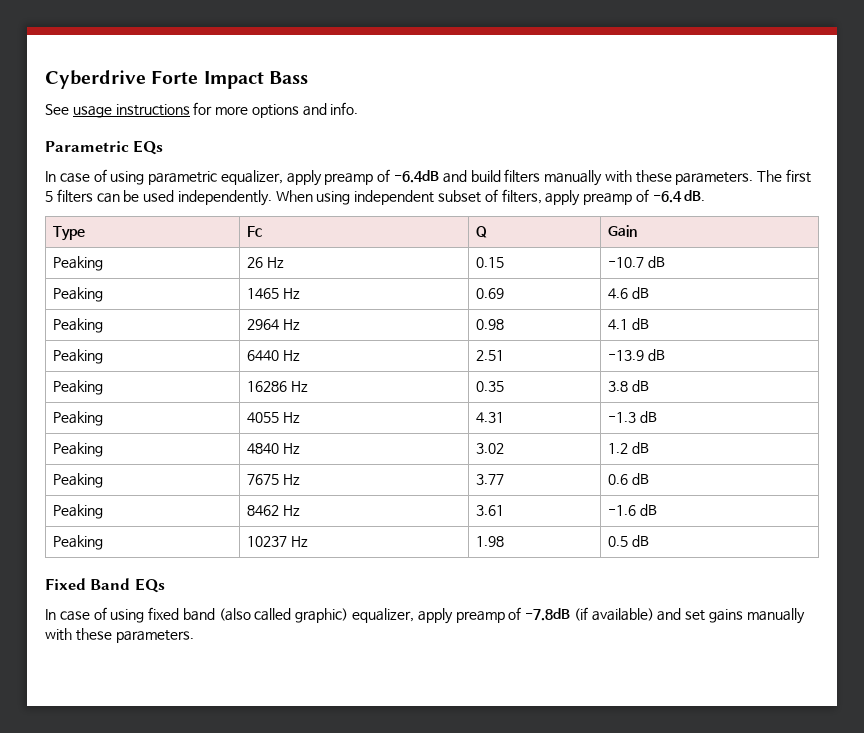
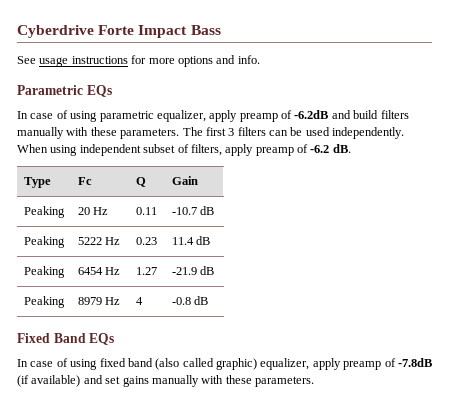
[394,170,440,183] -6.4dB -> [294,110,329,119] -6.2dB
[45,191,53,202] 5 -> [228,128,235,136] 3
[652,191,682,203] -6.4 -> [310,145,330,153] -6.2
[247,257,285,268] [476,257,505,268] 26 Hz | 0.15 -> [77,207,109,215] [135,207,157,215] 20 Hz | 0.11
[247,288,301,299] [476,288,505,299] [608,287,650,299] [53,318,104,333] [247,319,301,330] [476,319,505,330] [608,318,650,330] [53,349,104,364] [247,350,301,361] [476,350,505,361] [608,349,666,361] [53,380,104,395] [247,381,309,392] [476,381,505,392] [608,380,650,392] [53,411,104,426] [247,412,301,423] [476,412,505,423] [608,411,658,423] [53,442,104,457] [247,443,301,454] [476,443,505,454] [608,442,650,454] [53,473,104,488] [247,474,301,485] [476,474,505,485] [608,473,650,485] [53,504,104,519] [247,505,301,516] [476,505,505,516] [608,504,658,516] [53,535,104,550] [247,536,309,547] [476,536,505,547] [608,536,629,547] 1465 Hz | 0.69 | 4.6 dB // Peaking | 2964 Hz | 0.98 | 4.1 dB // Peaking | 6440 Hz | 2.51 | -13.9 dB // Peaking | 16286 Hz | 0.35 | 3.8 dB // Peaking | 4055 Hz | 4.31 | -1.3 dB // Peaking | 4840 Hz | 3.02 | 1.2 dB // Peaking | 7675 Hz | 3.77 | 0.6 dB // Peaking | 8462 Hz | 3.61 | -1.6 dB // Peaking | 10237 Hz | 1.98 | 0.5 -> [77,237,121,245] [135,237,157,245] [171,236,211,245] [23,266,65,278] [77,267,121,275] [135,267,157,275] [171,266,215,275] [23,296,65,308] [77,297,121,305] [135,297,143,305] [171,297,191,305] 5222 Hz | 0.23 | 11.4 dB // Peaking | 6454 Hz | 1.27 | -21.9 dB // Peaking | 8979 Hz | 4 | -0.8

